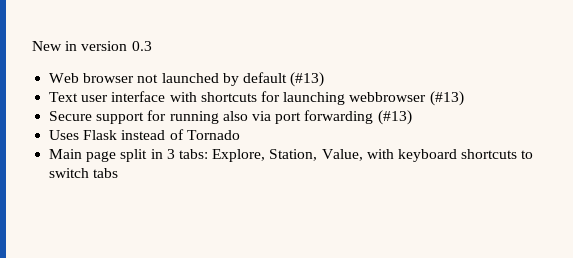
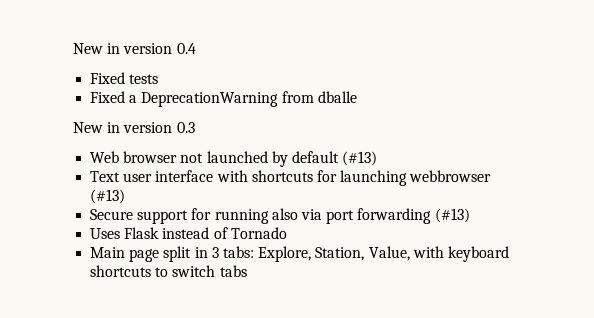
[32,41,128,51] New in version -> [73,43,196,54] [90,72,159,84] [90,91,357,107] [73,122,173,133] New in version 0.4 // Fixed tests // Fixed a DeprecationWarning from dballe // New in version

